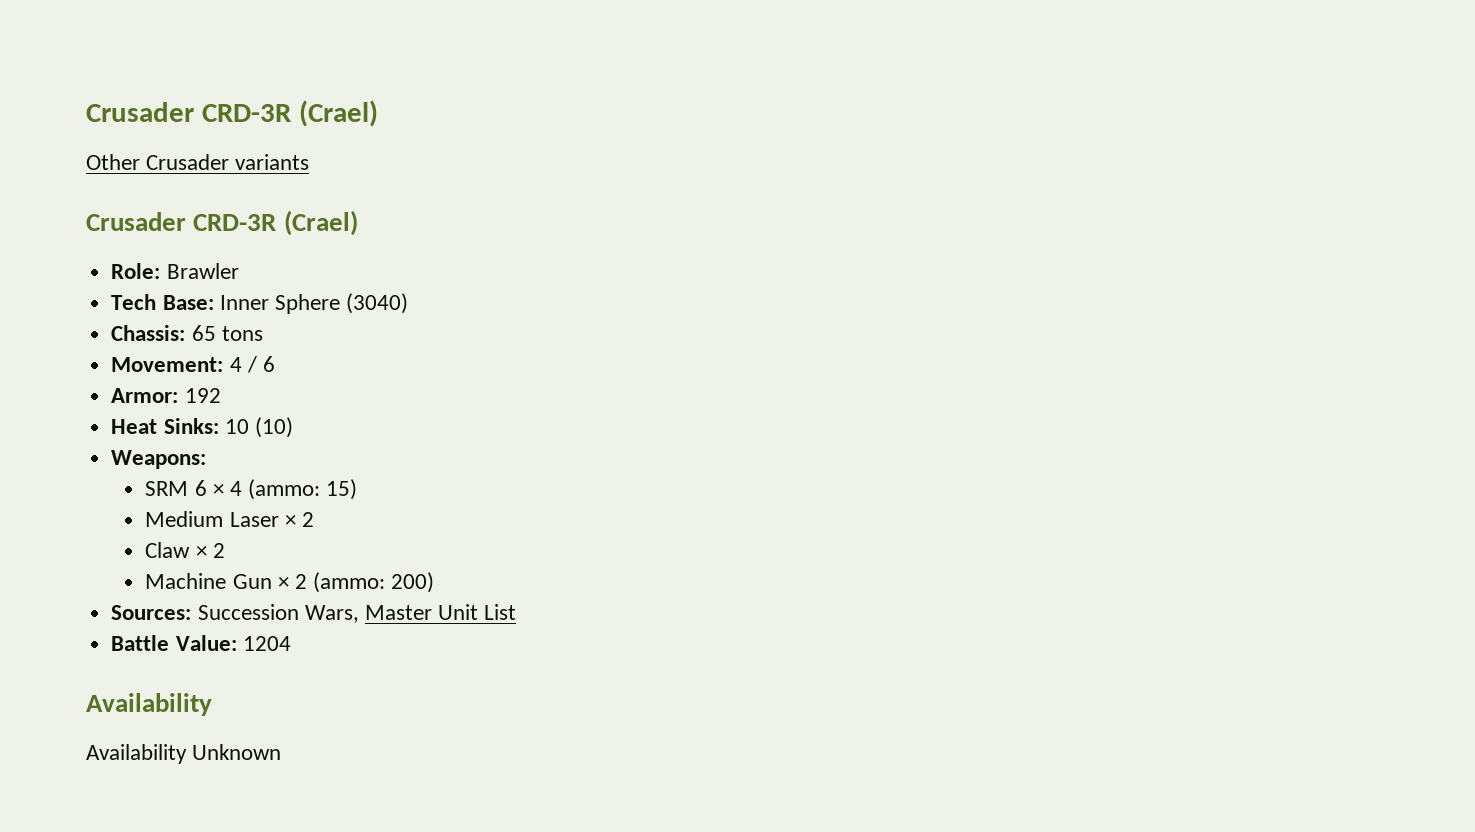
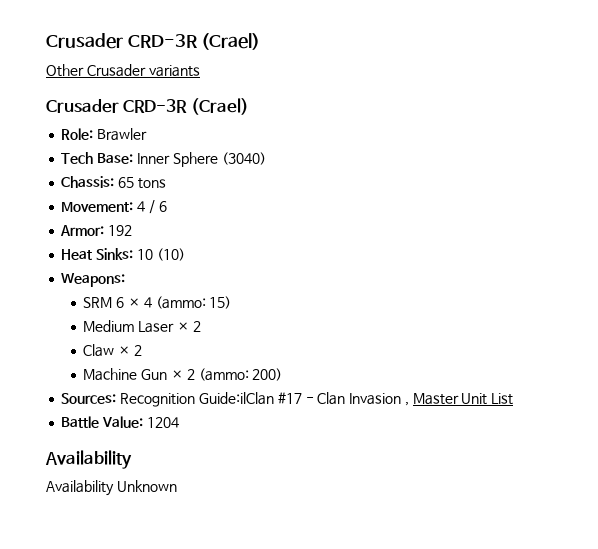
[197,604,359,623] Succession Wars, -> [120,392,409,407] Recognition Guide:ilClan #17 - Clan Invasion ,

